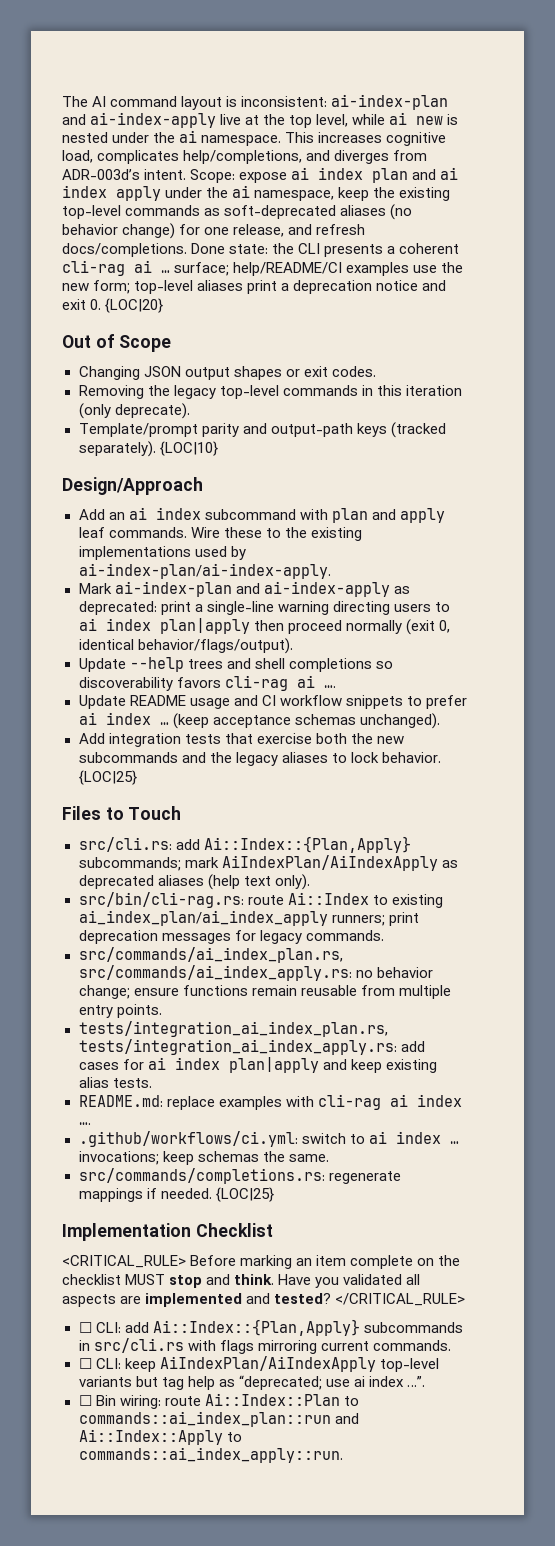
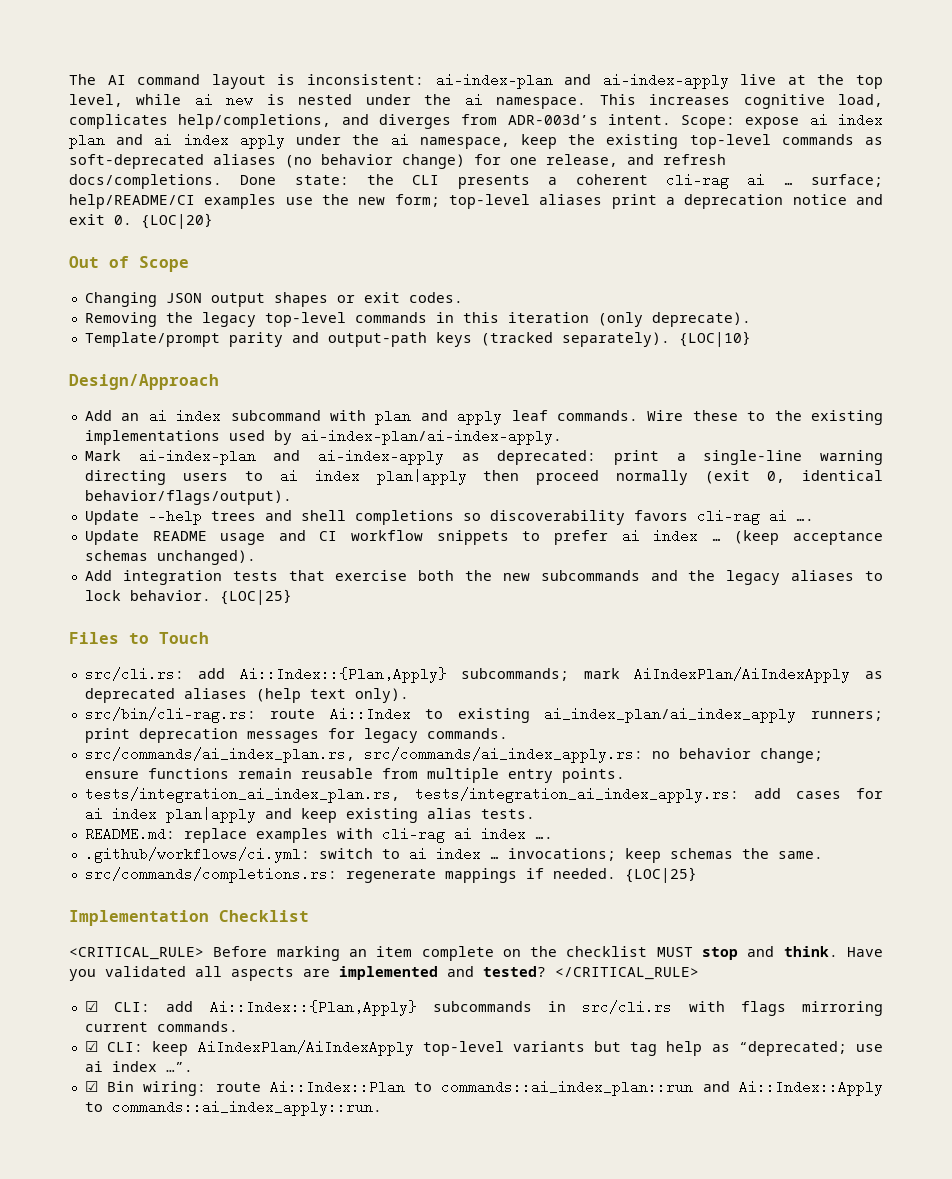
[78,1322,92,1333] ☐ -> [84,1001,98,1012] ☑
[78,1358,92,1369] ☐ -> [84,1041,98,1052] ☑
[78,1395,92,1406] ☐ -> [84,1081,98,1092] ☑

